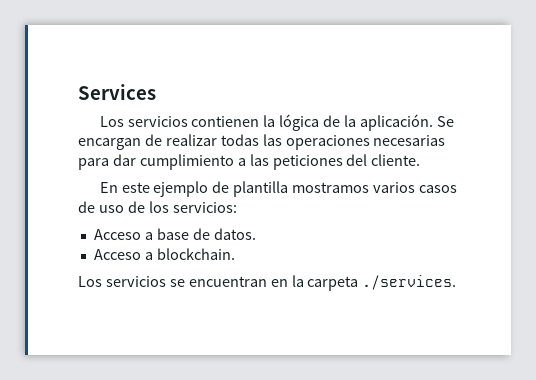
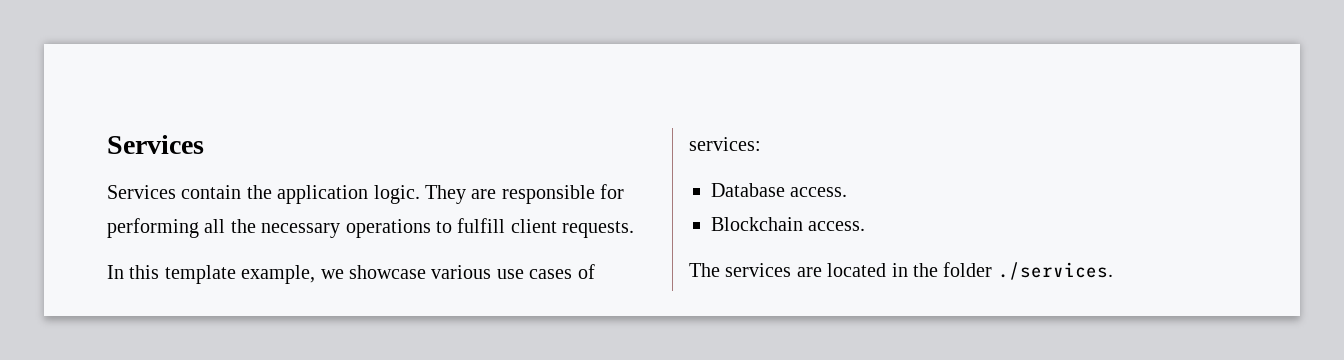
[99,114,454,131] [78,134,446,150] [78,154,421,170] [99,181,458,197] [78,201,237,213] [93,228,256,240] [93,248,235,260] [78,275,359,291] Los servicios contienen la lógica de la aplicación. Se encargan de realizar todas las operaciones necesarias para dar cumplimiento a las peticiones del cliente. // En este ejemplo de plantilla mostramos varios casos de uso de los servicios: // Acceso a base de datos. // Acceso a blockchain. // Los servicios se encuentran en la carpeta -> [107,184,625,204] [107,218,635,238] [107,264,595,284] [689,137,761,151] [711,183,848,197] [711,217,866,231] [689,262,993,277] Services contain the application logic. They are responsible for performing all the necessary operations to fulfill client requests. // In this template example, we showcase various use cases of services: // Database access. // Blockchain access. // The services are located in the folder

